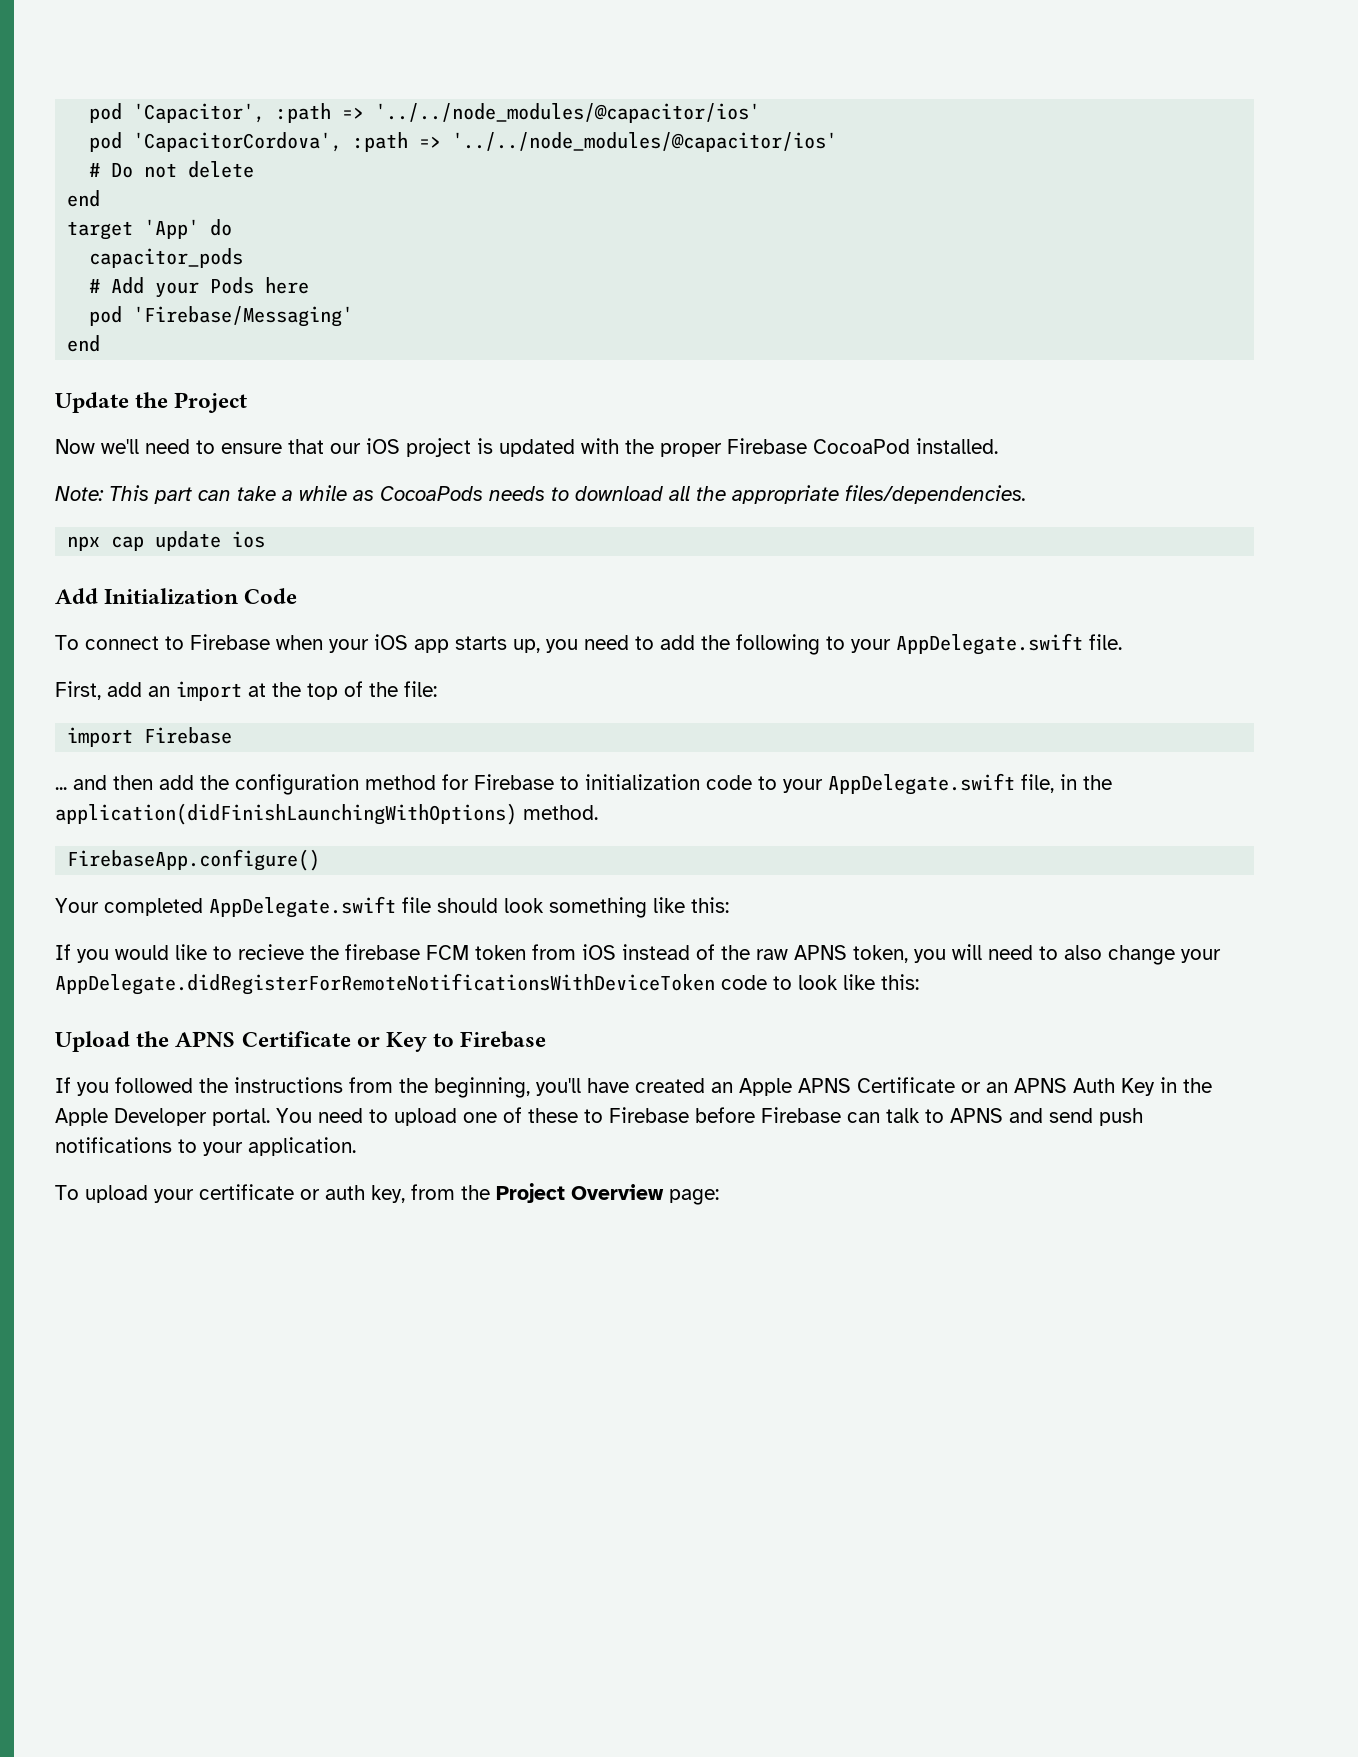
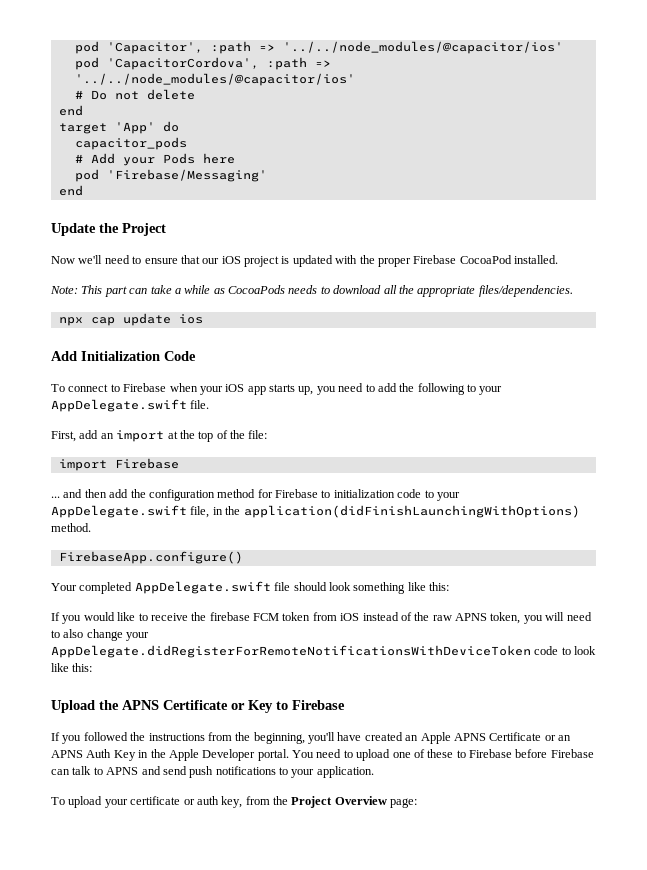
[238,944,304,960] recieve -> [150,613,188,621] receive

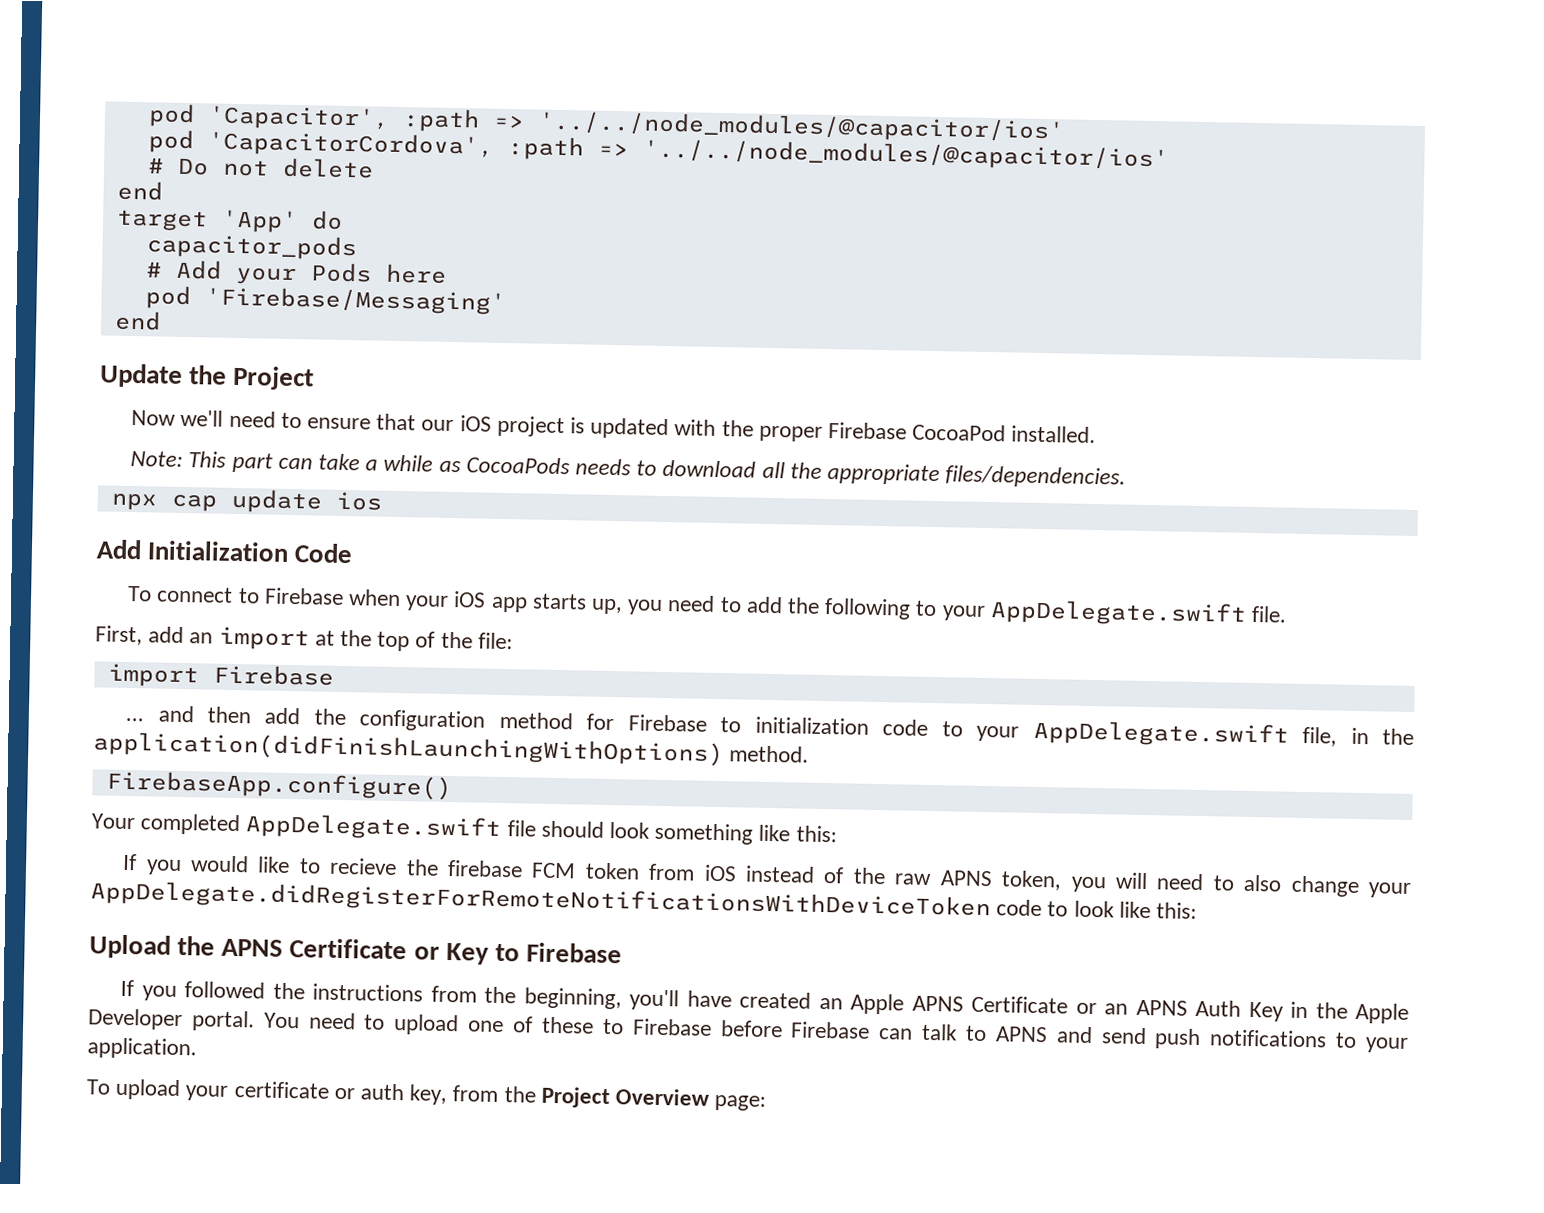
[150,613,188,621] receive -> [329,857,398,876] recieve

